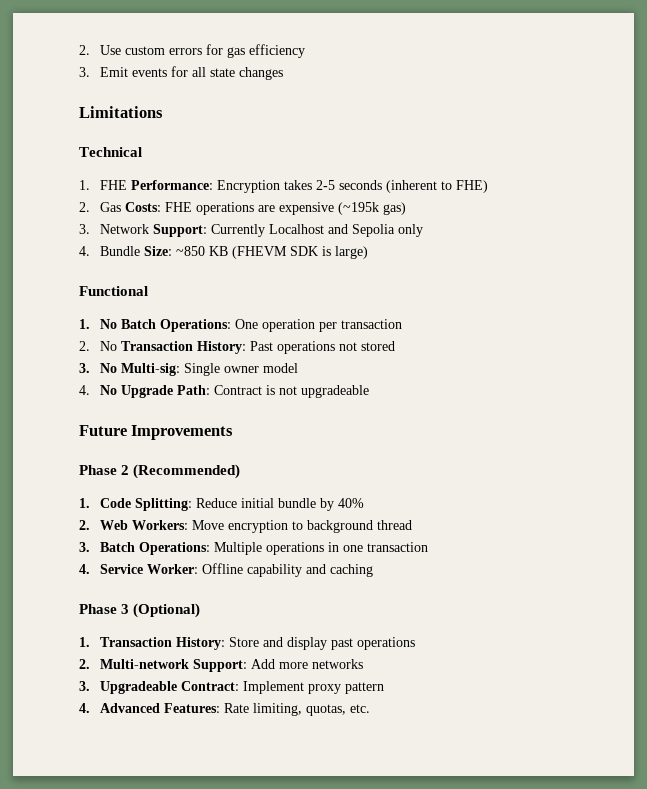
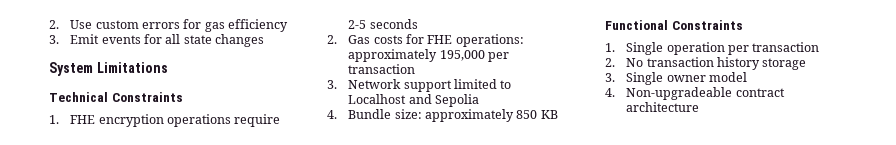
(284, 73) none -> [49,62,93,76] System
(142, 152) none -> [111,92,183,102] Constraints
[131,180,313,193] Performance: Encryption takes -> [98,114,281,127] encryption operations require
[386,180,489,193] (inherent to FHE) -> (418, 24) none
[125,202,407,215] Costs: FHE operations are expensive (~195k gas) -> [373,34,524,47] [348,49,510,62] [348,64,416,74] costs for FHE operations: approximately 195,000 per transaction
[153,224,266,237] Support: Currently -> [403,79,512,92] support limited to
[398,224,424,237] only -> (480, 100) none
[144,246,369,259] Size: ~850 KB (FHEVM SDK is large) -> [394,109,558,122] size: approximately 850 KB
[79,319,259,332] // 1. No Batch Operations: One -> [671,20,743,30] [605,42,664,55] Constraints // 1. Single
[121,341,396,354] [79,363,181,376] Transaction History: Past operations not stored // 3. No Multi-sig: -> [646,57,807,70] [605,73,615,82] transaction history storage // 3.
[100,385,370,398] [79,425,234,440] [79,464,241,479] [79,498,365,511] [79,520,413,533] [79,542,429,555] [79,563,374,577] [79,603,201,618] [79,637,416,650] [79,659,364,672] [79,681,385,694] [79,703,371,716] No Upgrade Path: Contract is not upgradeable // Future Improvements // Phase 2 (Recommended) // 1. Code Splitting: Reduce initial bundle by 40% // 2. Web Workers: Move encryption to background thread // 3. Batch Operations: Multiple operations in one transaction // 4. Service Worker: Offline capability and caching // Phase 3 (Optional) // 1. Transaction History: Store and display past operations // 2. Multi-network Support: Add more networks // 3. Upgradeable Contract: Implement proxy pattern // 4. Advanced Features: Rate limiting, quotas, etc. -> [626,87,785,100] [626,102,700,112] Non-upgradeable contract architecture

